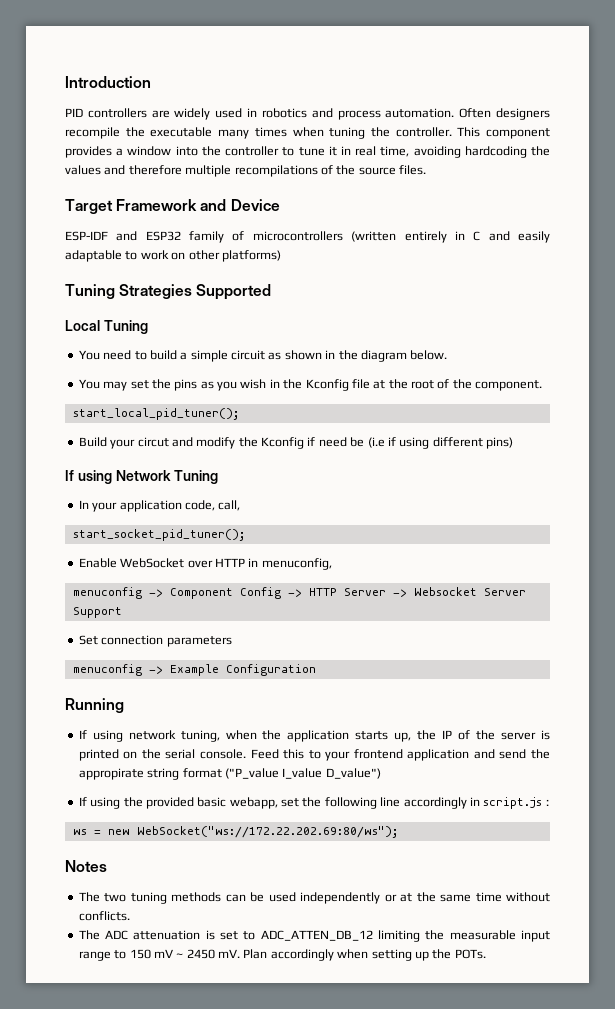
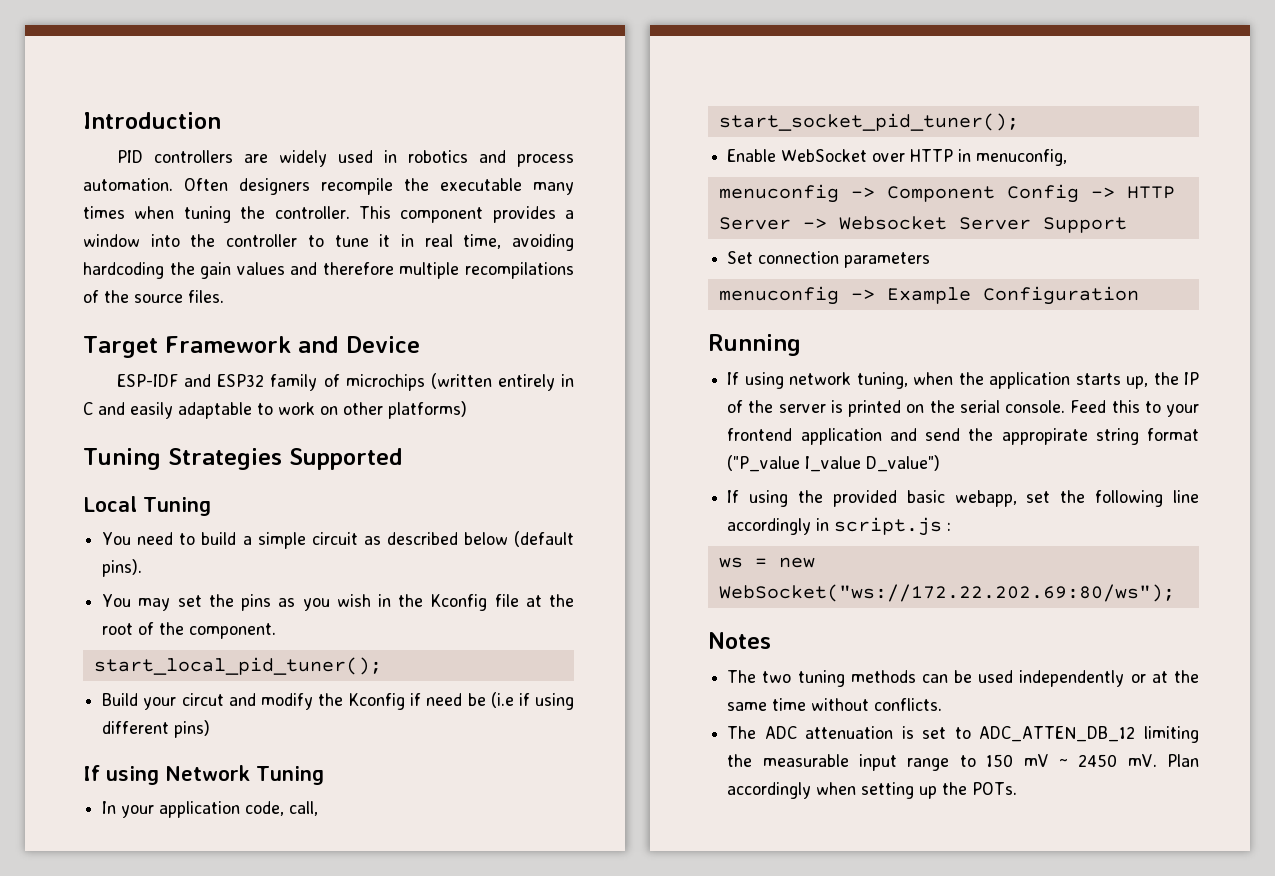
(550, 151) none -> [200,262,232,279] gain
[252,231,343,241] microcontrollers -> [345,374,425,391] microchips
[284,350,448,362] shown in the diagram below. -> [386,531,574,547] [102,559,143,577] described below (default pins).

